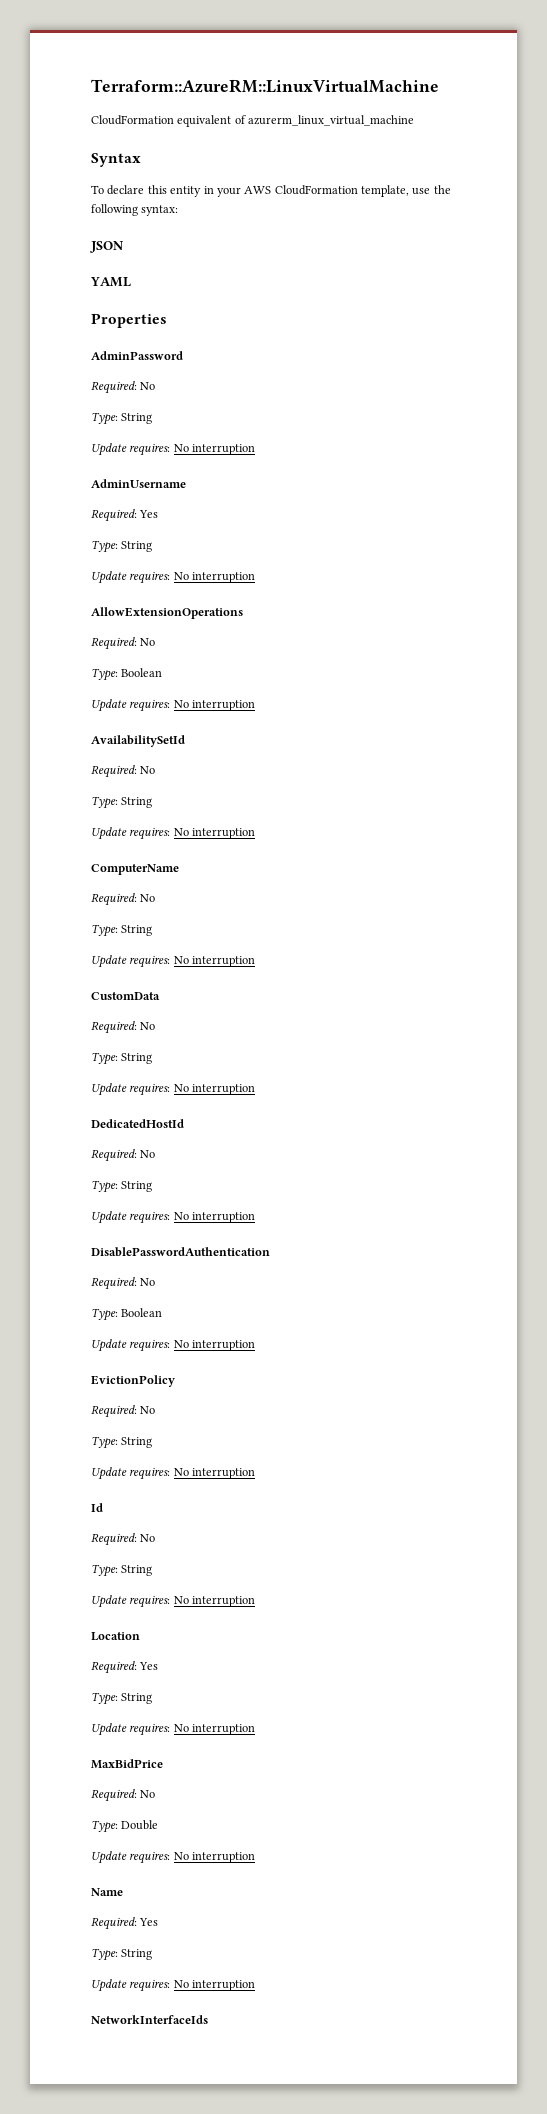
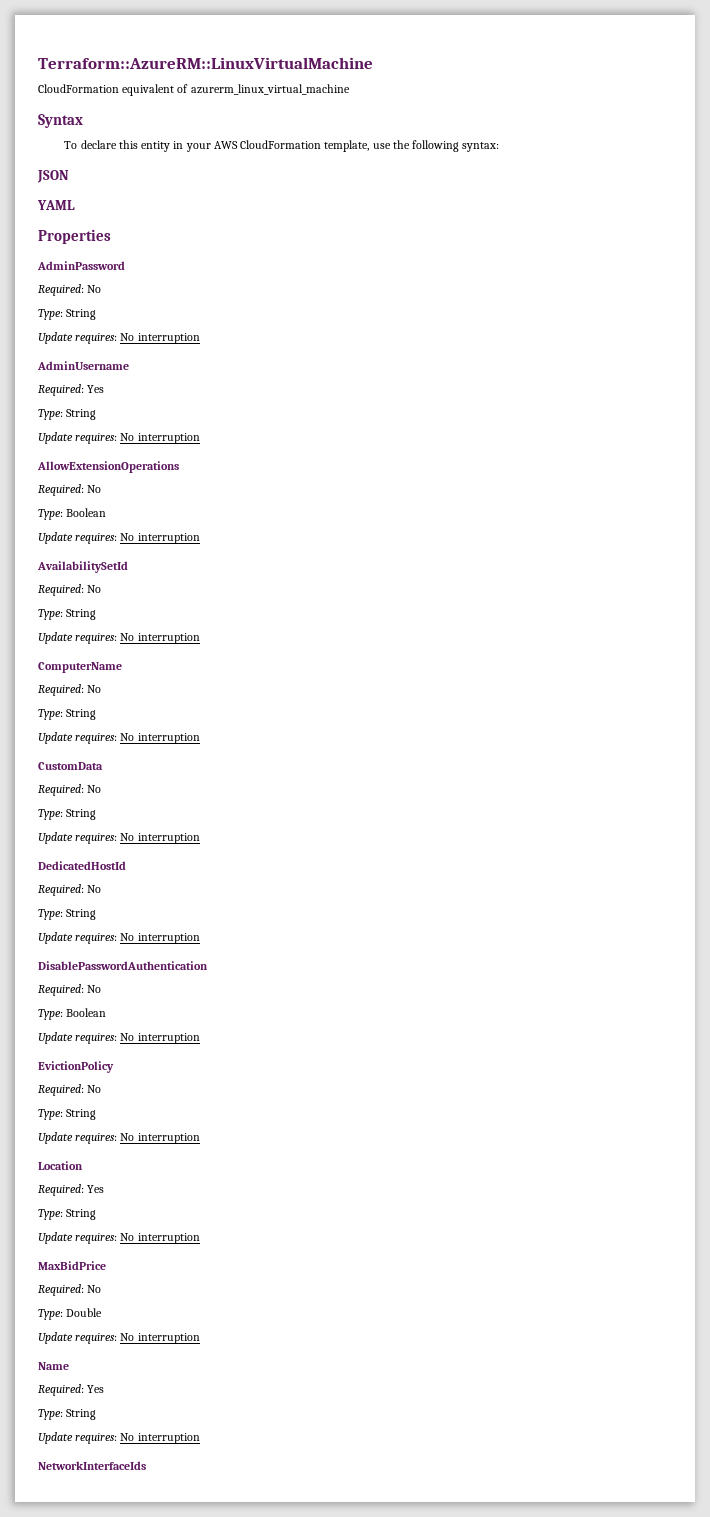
[91,1503,103,1512] [91,1533,156,1546] [91,1564,153,1577] [91,1595,256,1608] // Id // Required: No // Type: String // Update requires: No interruption -> (200, 1138) none

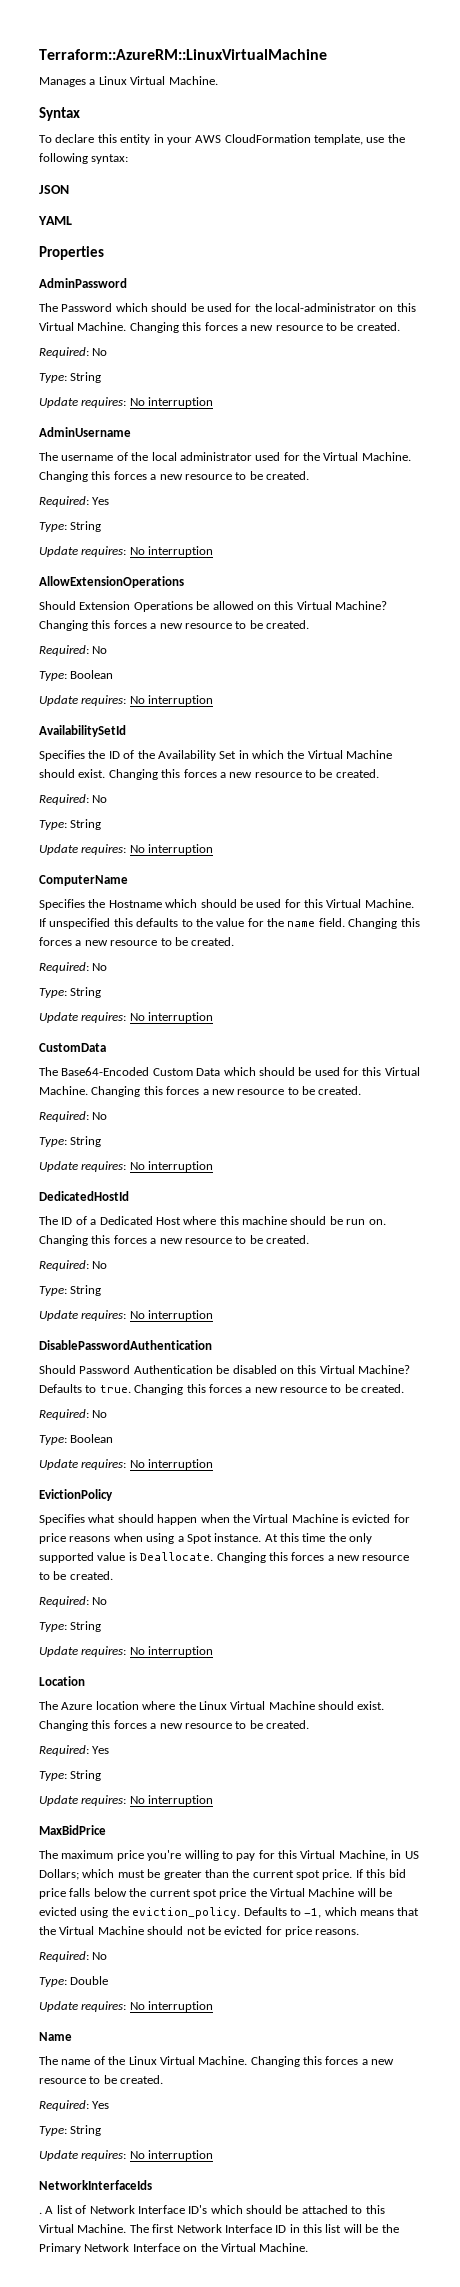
[38,84,350,96] CloudFormation equivalent of azurerm_linux_virtual_machine -> [39,76,218,87] Manages a Linux Virtual Machine.
(125, 265) none -> [39,303,416,312] [39,322,400,333] // The Password which should be used for the local-administrator on this Virtual Machine. Changing this forces a new resource to be created.
(129, 365) none -> [39,452,411,461] [39,471,309,482] // The username of the local administrator used for the Virtual Machine. Changing this forces a new resource to be created.
(179, 467) none -> [39,601,387,612] [39,620,309,631] // Should Extension Operations be allowed on this Virtual Machine? Changing this forces a new resource to be created.
(128, 567) none -> [39,750,393,761] [39,769,379,780] // Specifies the ID of the Availability Set in which the Virtual Machine should exist. Changing this forces a new resource to be created.
(122, 667) none -> [39,899,414,910] [39,918,420,929] [39,937,235,946] // Specifies the Hostname which should be used for this Virtual Machine. If unspecified this defaults to the value for the name field. Changing this forces a new resource to be created.
(103, 766) none -> [39,1067,420,1076] [39,1086,362,1097] // The Base64-Encoded Custom Data which should be used for this Virtual Machine. Changing this forces a new resource to be created.
(126, 865) none -> [39,1216,386,1225] [39,1235,309,1246] // The ID of a Dedicated Host where this machine should be run on. Changing this forces a new resource to be created.
(208, 965) none -> [39,1365,410,1374] [39,1384,405,1395] // Should Password Authentication be disabled on this Virtual Machine? Defaults to true. Changing this forces a new resource to be created.
(114, 1067) none -> [39,1514,410,1525] [39,1533,373,1544] [39,1552,410,1563] [39,1571,113,1580] // Specifies what should happen when the Virtual Machine is evicted for price reasons when using a Spot instance. At this time the only supported value is Deallocate. Changing this forces a new resource to be created.
(83, 1165) none -> [39,1701,385,1710] [39,1720,309,1731] // The Azure location where the Linux Virtual Machine should exist. Changing this forces a new resource to be created.
(106, 1265) none -> [39,1850,419,1861] [39,1869,406,1880] [39,1888,393,1899] [39,1907,420,1919] [39,1926,360,1937] // The maximum price you're willing to pay for this Virtual Machine, in US Dollars; which must be greater than the current spot price. If this bid price falls below the current spot price the Virtual Machine will be evicted using the eviction_policy. Defaults to -1, which means that the Virtual Machine should not be evicted for price reasons.
(69, 1366) none -> [39,2056,395,2067] [39,2075,164,2084] // The name of the Linux Virtual Machine. Changing this forces a new resource to be created.
(146, 1465) none -> [39,2205,385,2214] [39,2224,399,2233] [39,2243,309,2254] // . A list of Network Interface ID's which should be attached to this Virtual Machine. The first Network Interface ID in this list will be the Primary Network Interface on the Virtual Machine.

